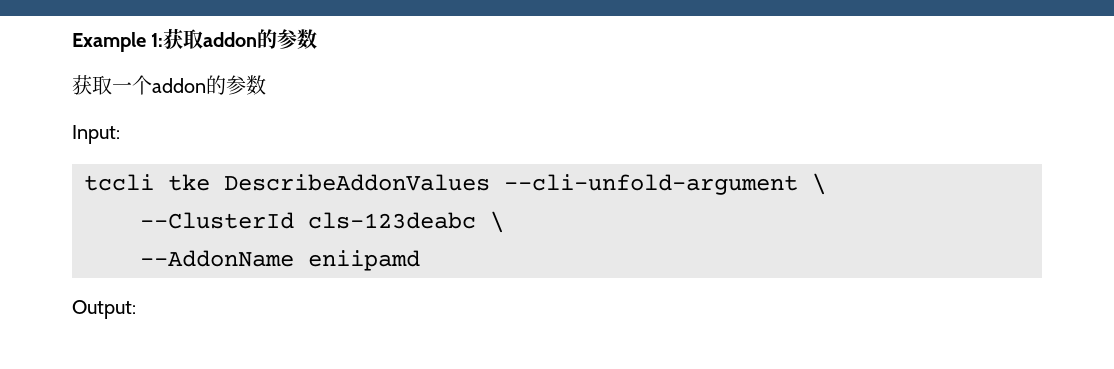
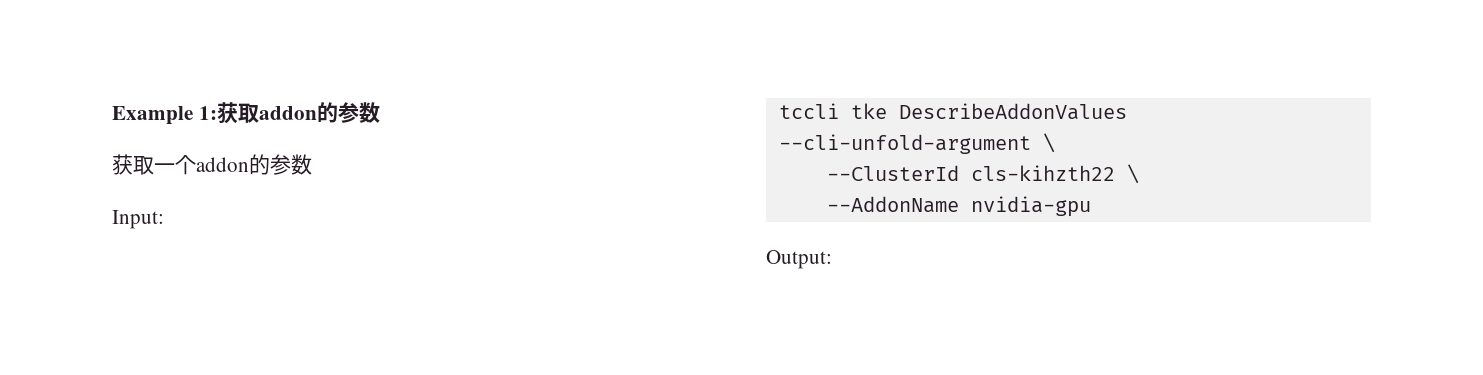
[308,212,476,229] cls-123deabc -> [970,165,1115,181] cls-kihzth22
[308,250,420,271] eniipamd -> [970,196,1091,217] nvidia-gpu

